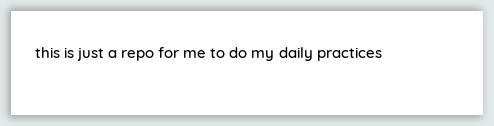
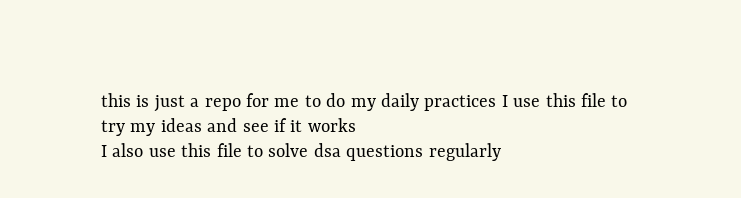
(382, 54) none -> [501,93,628,107] [101,118,356,136] [101,143,501,161] I use this file to try my ideas and see if it works // I also use this file to solve dsa questions regularly

